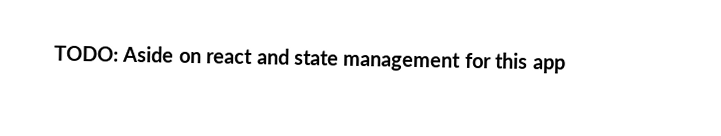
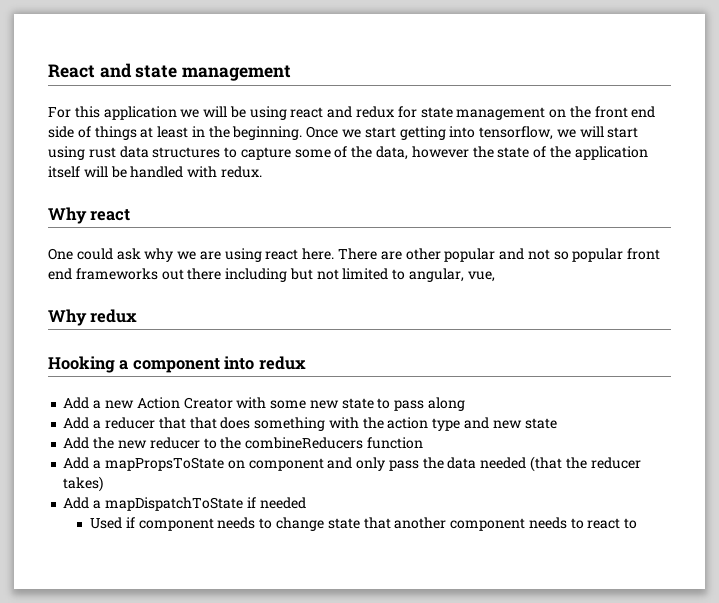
[54,45,254,65] TODO: Aside on react -> [48,64,95,78] React
[464,52,566,74] for this app -> [48,106,656,120] [48,126,639,140] [48,146,648,160] [48,166,262,178] [48,207,131,224] [48,248,661,262] [48,268,495,282] [48,309,138,326] [48,356,306,373] [63,397,465,411] [63,417,557,431] [63,437,423,449] [63,456,641,472] [63,476,104,492] [63,497,306,511] [90,517,638,531] // For this application we will be using react and redux for state management on the front end side of things at least in the beginning. Once we start getting into tensorflow, we will start using rust data structures to capture some of the data, however the state of the application itself will be handled with redux. // Why react // One could ask why we are using react here. There are other popular and not so popular front end frameworks out there including but not limited to angular, vue, // Why redux // Hooking a component into redux // Add a new Action Creator with some new state to pass along // Add a reducer that that does something with the action type and new state // Add the new reducer to the combineReducers function // Add a mapPropsToState on component and only pass the data needed (that the reducer takes) // Add a mapDispatchToState if needed // Used if component needs to change state that another component needs to react to

